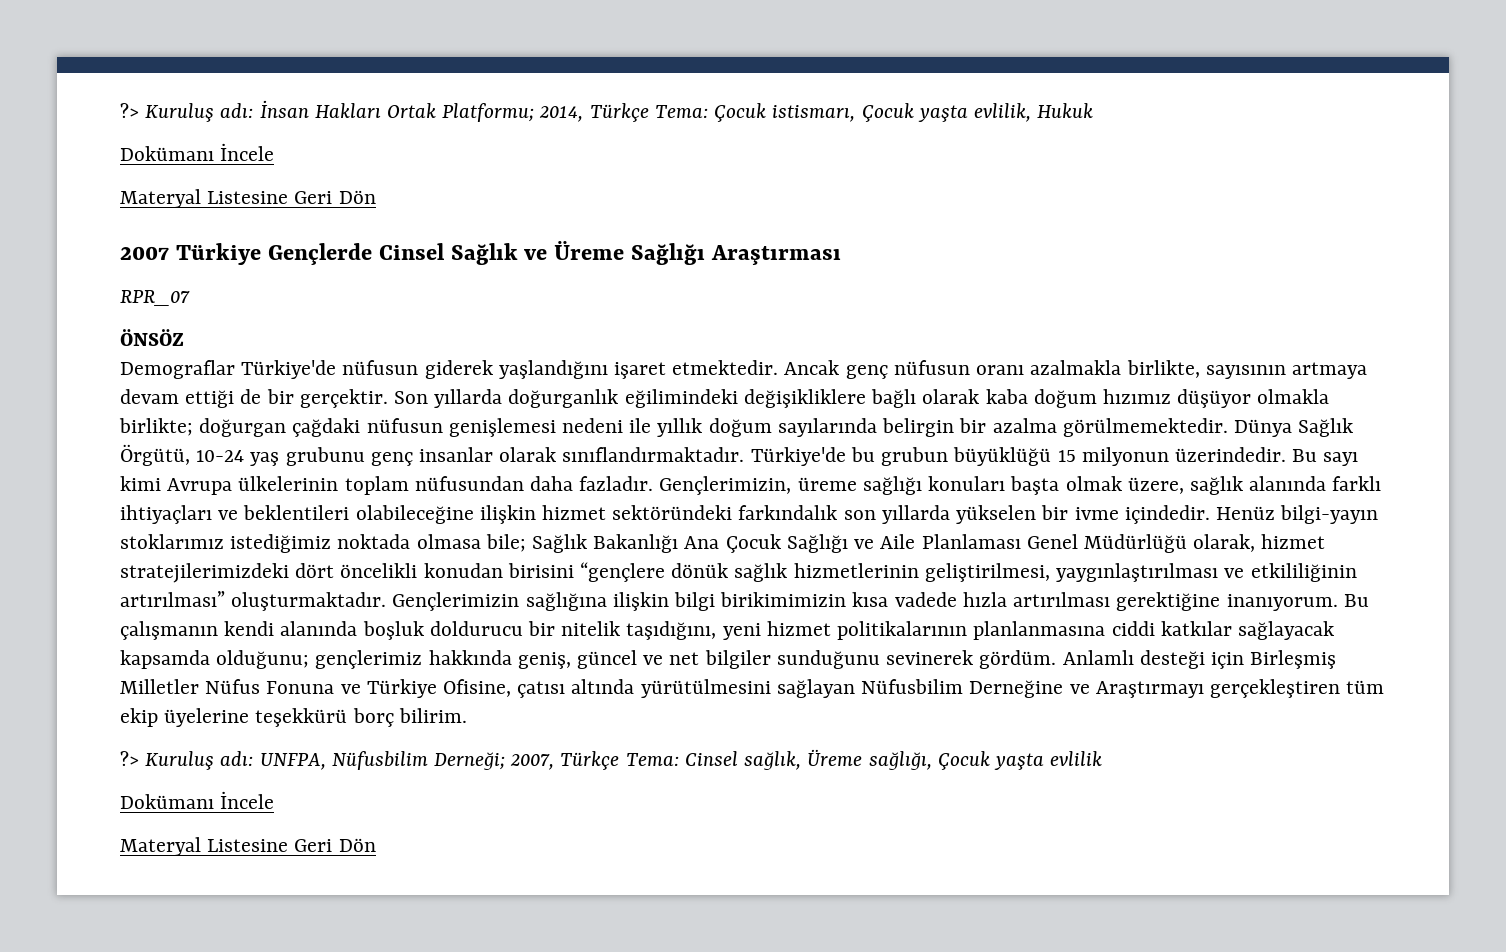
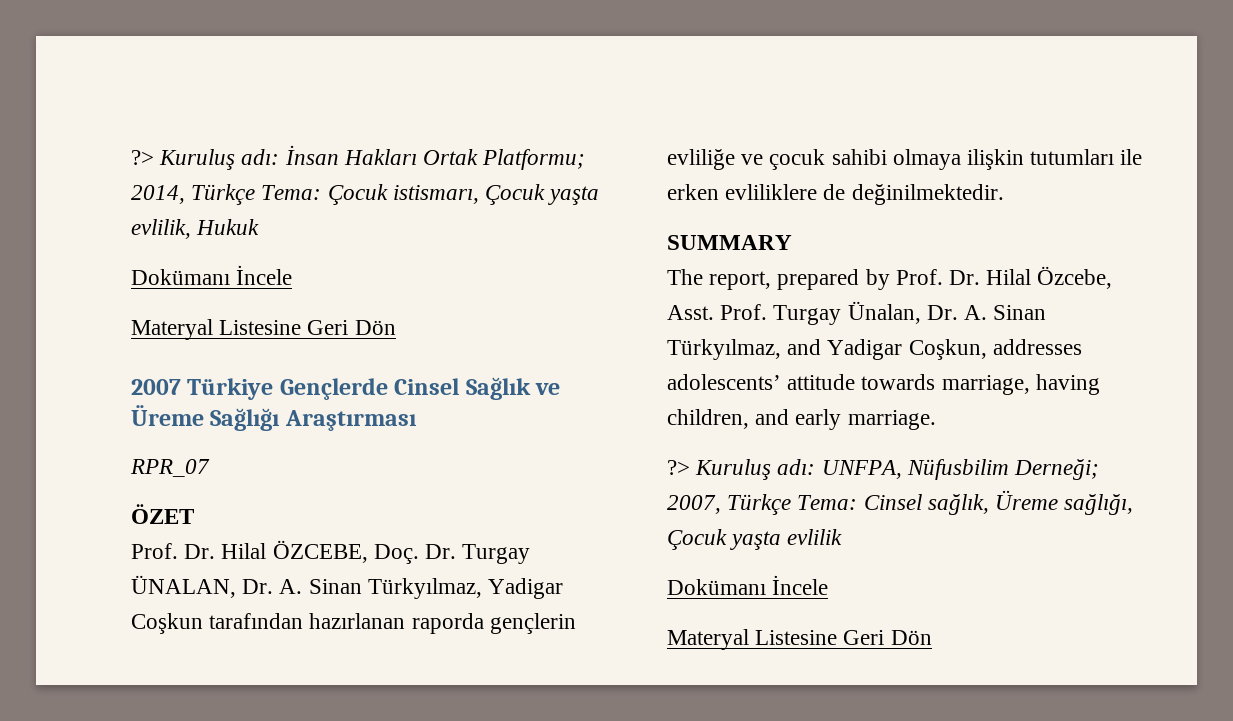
[120,329,184,346] [120,360,1367,379] [120,389,1330,408] [119,418,1354,437] [120,444,1359,466] [120,476,1382,495] [120,505,1379,524] [120,534,1326,553] [120,562,1357,583] [120,591,1369,611] [120,621,1334,640] [120,650,1337,669] [120,679,1385,698] [120,708,467,727] ÖNSÖZ // Demograflar Türkiye'de nüfusun giderek yaşlandığını işaret etmektedir. Ancak genç nüfusun oranı azalmakla birlikte, sayısının artmaya devam ettiği de bir gerçektir. Son yıllarda doğurganlık eğilimindeki değişikliklere bağlı olarak kaba doğum hızımız düşüyor olmakla birlikte; doğurgan çağdaki nüfusun genişlemesi nedeni ile yıllık doğum sayılarında belirgin bir azalma görülmemektedir. Dünya Sağlık Örgütü, 10-24 yaş grubunu genç insanlar olarak sınıflandırmaktadır. Türkiye'de bu grubun büyüklüğü 15 milyonun üzerindedir. Bu sayı kimi Avrupa ülkelerinin toplam nüfusundan daha fazladır. Gençlerimizin, üreme sağlığı konuları başta olmak üzere, sağlık alanında farklı ihtiyaçları ve beklentileri olabileceğine ilişkin hizmet sektöründeki farkındalık son yıllarda yükselen bir ivme içindedir. Henüz bilgi-yayın stoklarımız istediğimiz noktada olmasa bile; Sağlık Bakanlığı Ana Çocuk Sağlığı ve Aile Planlaması Genel Müdürlüğü olarak, hizmet stratejilerimizdeki dört öncelikli konudan birisini “gençlere dönük sağlık hizmetlerinin geliştirilmesi, yaygınlaştırılması ve etkililiğinin artırılması” oluşturmaktadır. Gençlerimizin sağlığına ilişkin bilgi birikimimizin kısa vadede hızla artırılması gerektiğine inanıyorum. Bu çalışmanın kendi alanında boşluk doldurucu bir nitelik taşıdığını, yeni hizmet politikalarının planlanmasına ciddi katkılar sağlayacak kapsamda olduğunu; gençlerimiz hakkında geniş, güncel ve net bilgiler sunduğunu sevinerek gördüm. Anlamlı desteği için Birleşmiş Milletler Nüfus Fonuna ve Türkiye Ofisine, çatısı altında yürütülmesini sağlayan Nüfusbilim Derneğine ve Araştırmayı gerçekleştiren tüm ekip üyelerine teşekkürü borç bilirim. -> [131,504,194,524] [131,540,531,564] [131,575,564,599] [131,613,576,634] [667,149,1143,170] [667,184,1004,205] [667,235,792,250] [667,266,1113,290] [667,301,1047,325] [667,339,1082,360] [667,374,1100,395] [667,409,936,430] ÖZET // Prof. Dr. Hilal ÖZCEBE, Doç. Dr. Turgay ÜNALAN, Dr. A. Sinan Türkyılmaz, Yadigar Coşkun tarafından hazırlanan raporda gençlerin evliliğe ve çocuk sahibi olmaya ilişkin tutumları ile erken evliliklere de değinilmektedir. // SUMMARY // The report, prepared by Prof. Dr. Hilal Özcebe, Asst. Prof. Turgay Ünalan, Dr. A. Sinan Türkyılmaz, and Yadigar Coşkun, addresses adolescents’ attitude towards marriage, having children, and early marriage.

